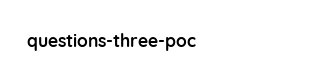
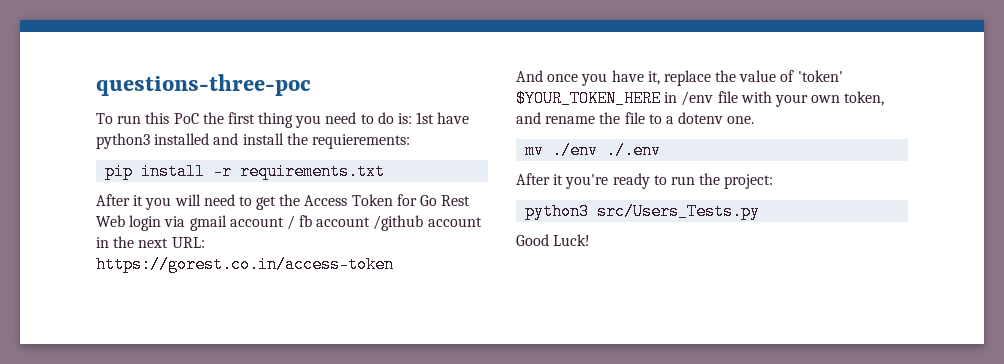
(196, 42) none -> [96,112,470,128] [96,133,410,149] [105,163,386,180] [96,194,471,210] [96,215,482,231] [96,236,205,248] [96,256,394,273] [516,70,843,86] [516,90,885,107] [516,112,755,124] [525,142,662,159] [516,173,774,189] [525,203,761,220] [516,234,591,246] // To run this PoC the first thing you need to do is: 1st have python3 installed and install the requierements: // pip install -r requirements.txt // After it you will need to get the Access Token for Go Rest Web login via gmail account / fb account /github account in the next URL: https://gorest.co.in/access-token // And once you have it, replace the value of 'token' $YOUR_TOKEN_HERE in /env file with your own token, and rename the file to a dotenv one. // mv ./env ./.env // After it you're ready to run the project: // python3 src/Users_Tests.py // Good Luck!

